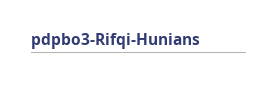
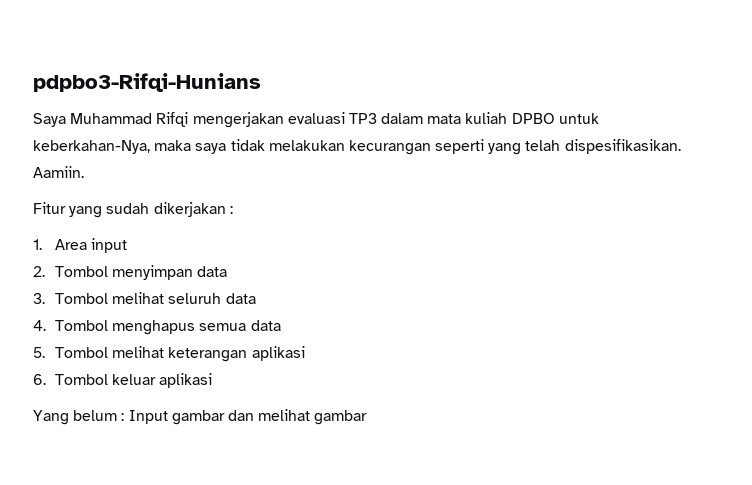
(200, 41) none -> [33,112,599,128] [33,139,681,155] [33,166,84,178] [33,202,233,218] [33,238,128,253] [33,265,228,280] [33,292,256,304] [33,320,281,335] [33,346,305,362] [33,373,213,388] [33,409,368,425] // Saya Muhammad Rifqi mengerjakan evaluasi TP3 dalam mata kuliah DPBO untuk keberkahan-Nya, maka saya tidak melakukan kecurangan seperti yang telah dispesifikasikan. Aamiin. // Fitur yang sudah dikerjakan : // 1. Area input // 2. Tombol menyimpan data // 3. Tombol melihat seluruh data // 4. Tombol menghapus semua data // 5. Tombol melihat keterangan aplikasi // 6. Tombol keluar aplikasi // Yang belum : Input gambar dan melihat gambar

